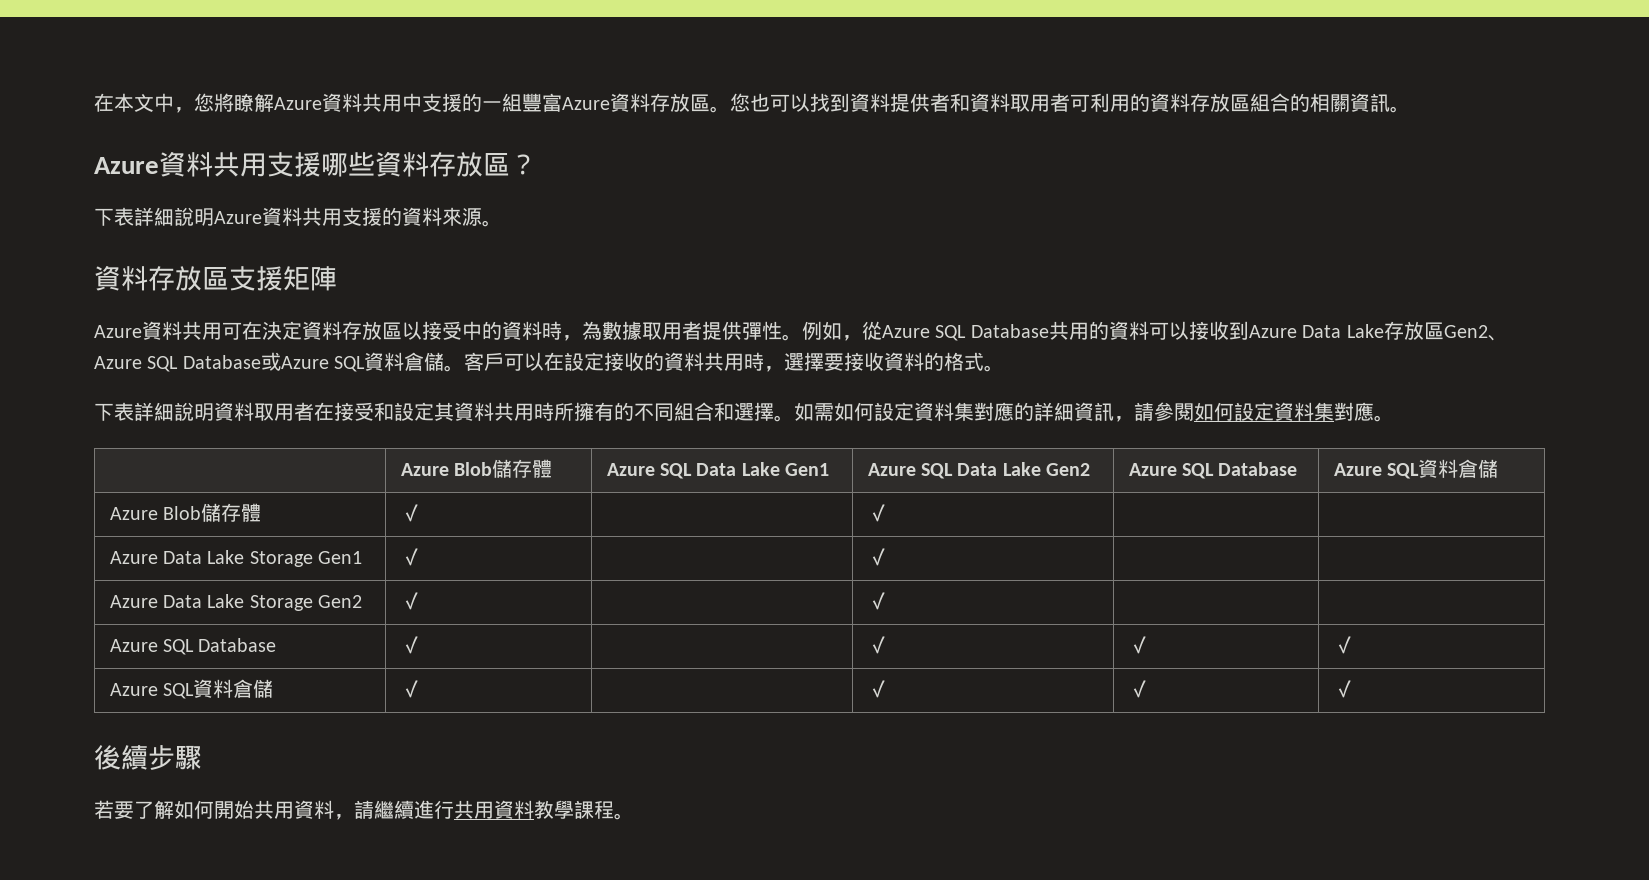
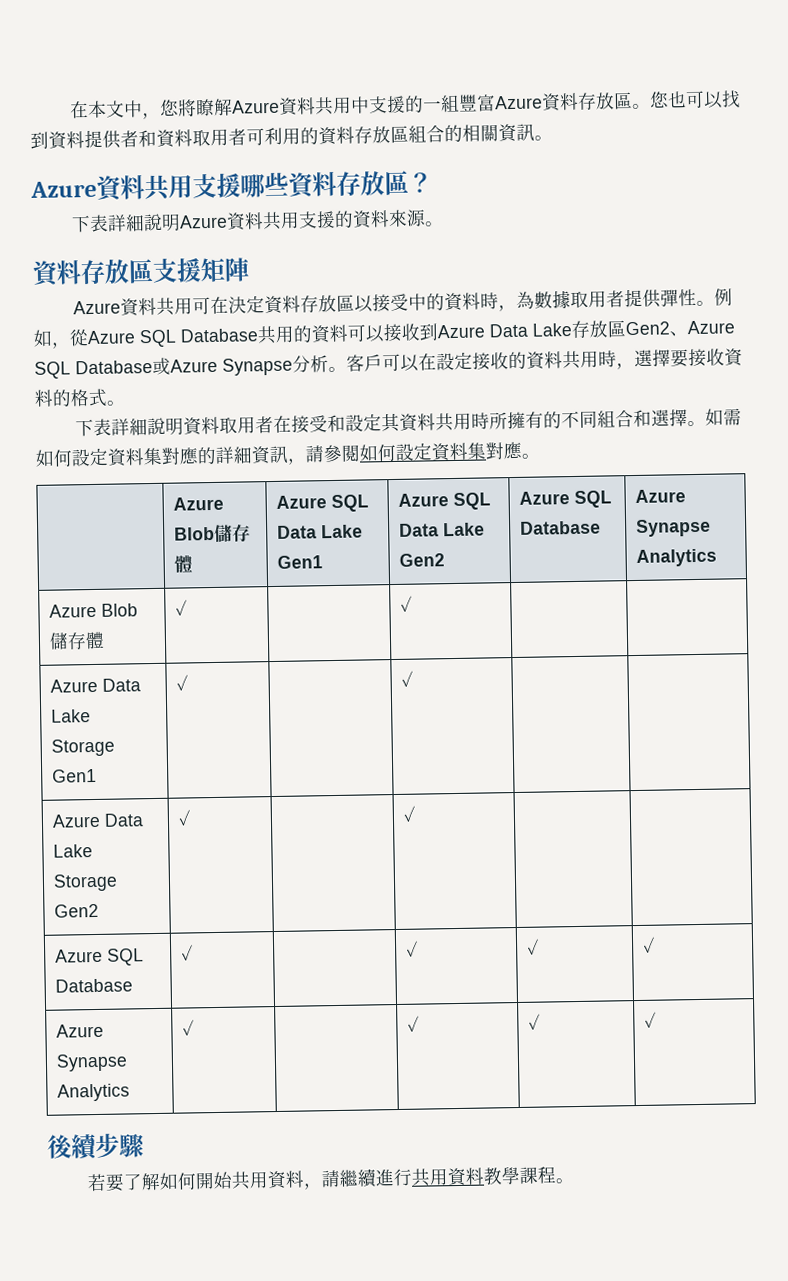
[334,352,445,372] SQL資料倉儲 -> [222,355,329,376] Synapse分析
[1387,459,1499,479] SQL資料倉儲 -> [636,518,712,537] [636,548,718,567] Synapse Analytics
[163,679,274,699] SQL資料倉儲 -> [56,1053,129,1072] [57,1083,131,1102] Synapse Analytics

